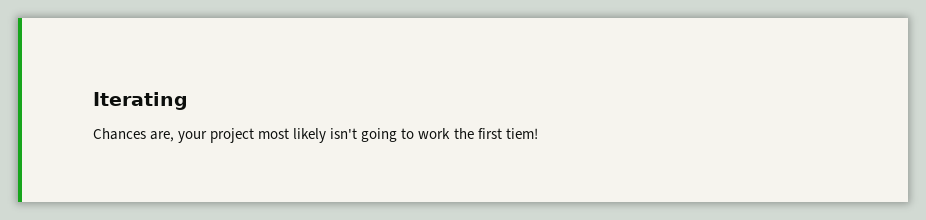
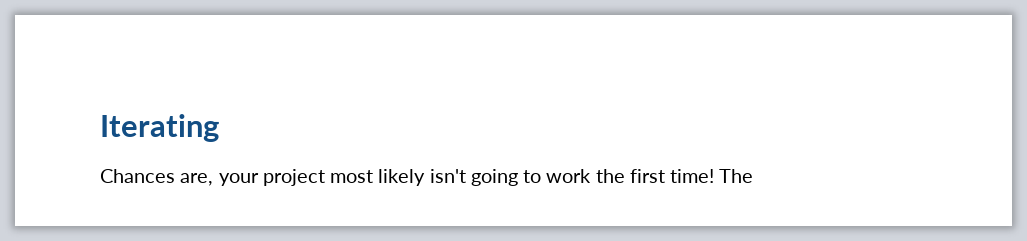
[505,128,538,139] tiem! -> [670,169,754,183] time! The

